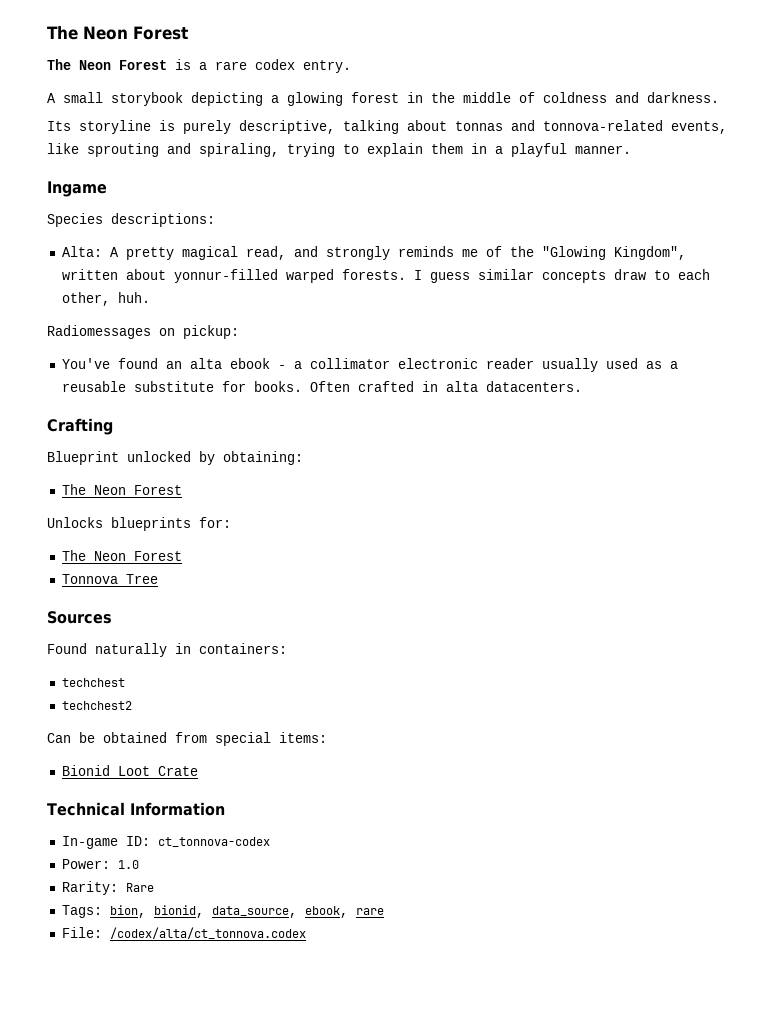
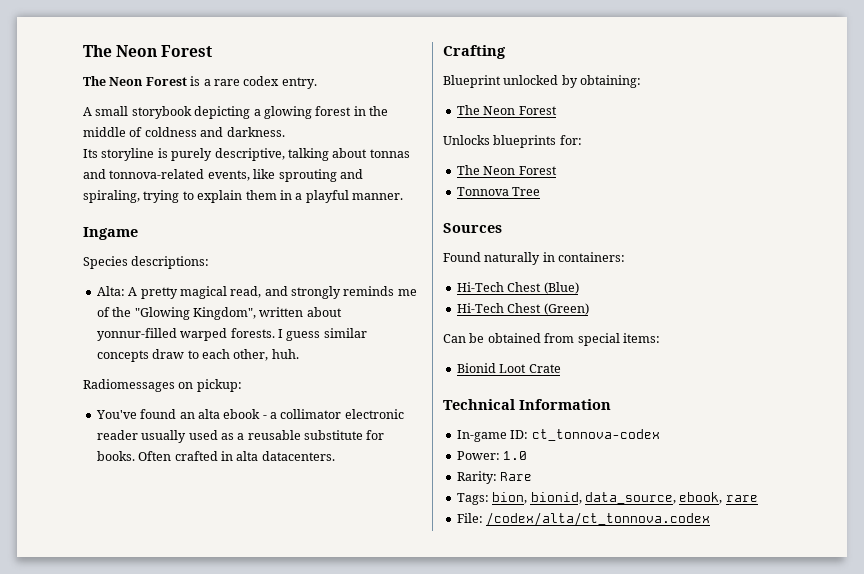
[61,678,125,687] [61,701,132,710] techchest // techchest2 -> [456,282,579,294] [456,303,589,315] Hi-Tech Chest (Blue) // Hi-Tech Chest (Green)

